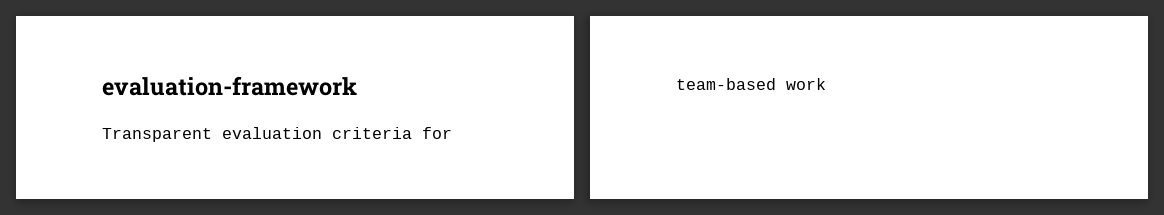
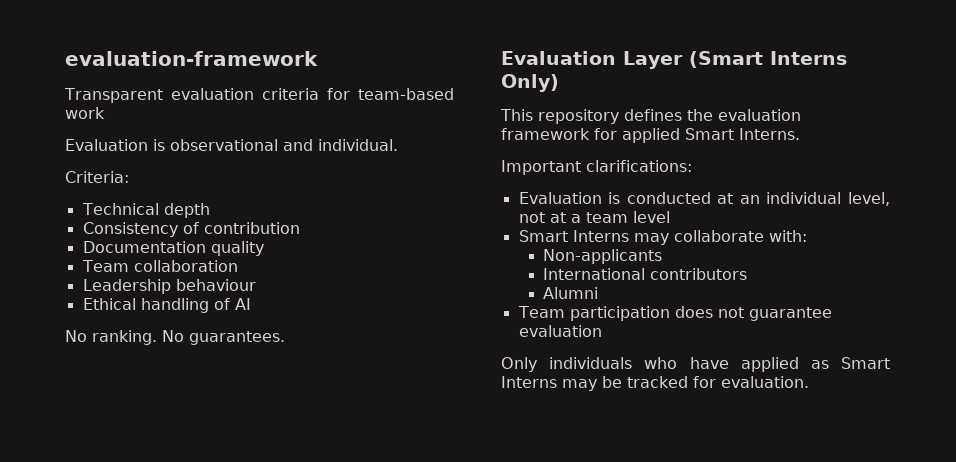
(826, 84) none -> [65,139,398,151] [65,171,129,183] [81,203,210,218] [82,222,300,237] [82,241,264,256] [81,260,238,272] [82,279,256,294] [82,298,251,313] [65,330,285,345] [501,51,847,69] [501,74,559,92] [500,109,801,124] [501,128,800,143] [501,160,692,175] [518,192,890,206] [518,211,670,223] [518,230,807,245] [543,249,663,264] [543,268,748,280] [543,287,599,299] [517,306,832,321] [518,325,602,337] [501,357,890,372] [501,376,809,391] // Evaluation is observational and individual. // Criteria: // Technical depth // Consistency of contribution // Documentation quality // Team collaboration // Leadership behaviour // Ethical handling of AI // No ranking. No guarantees. // Evaluation Layer (Smart Interns Only) // This repository defines the evaluation framework for applied Smart Interns. // Important clarifications: // Evaluation is conducted at an individual level, not at a team level // Smart Interns may collaborate with: // Non-applicants // International contributors // Alumni // Team participation does not guarantee evaluation // Only individuals who have applied as Smart Interns may be tracked for evaluation.

